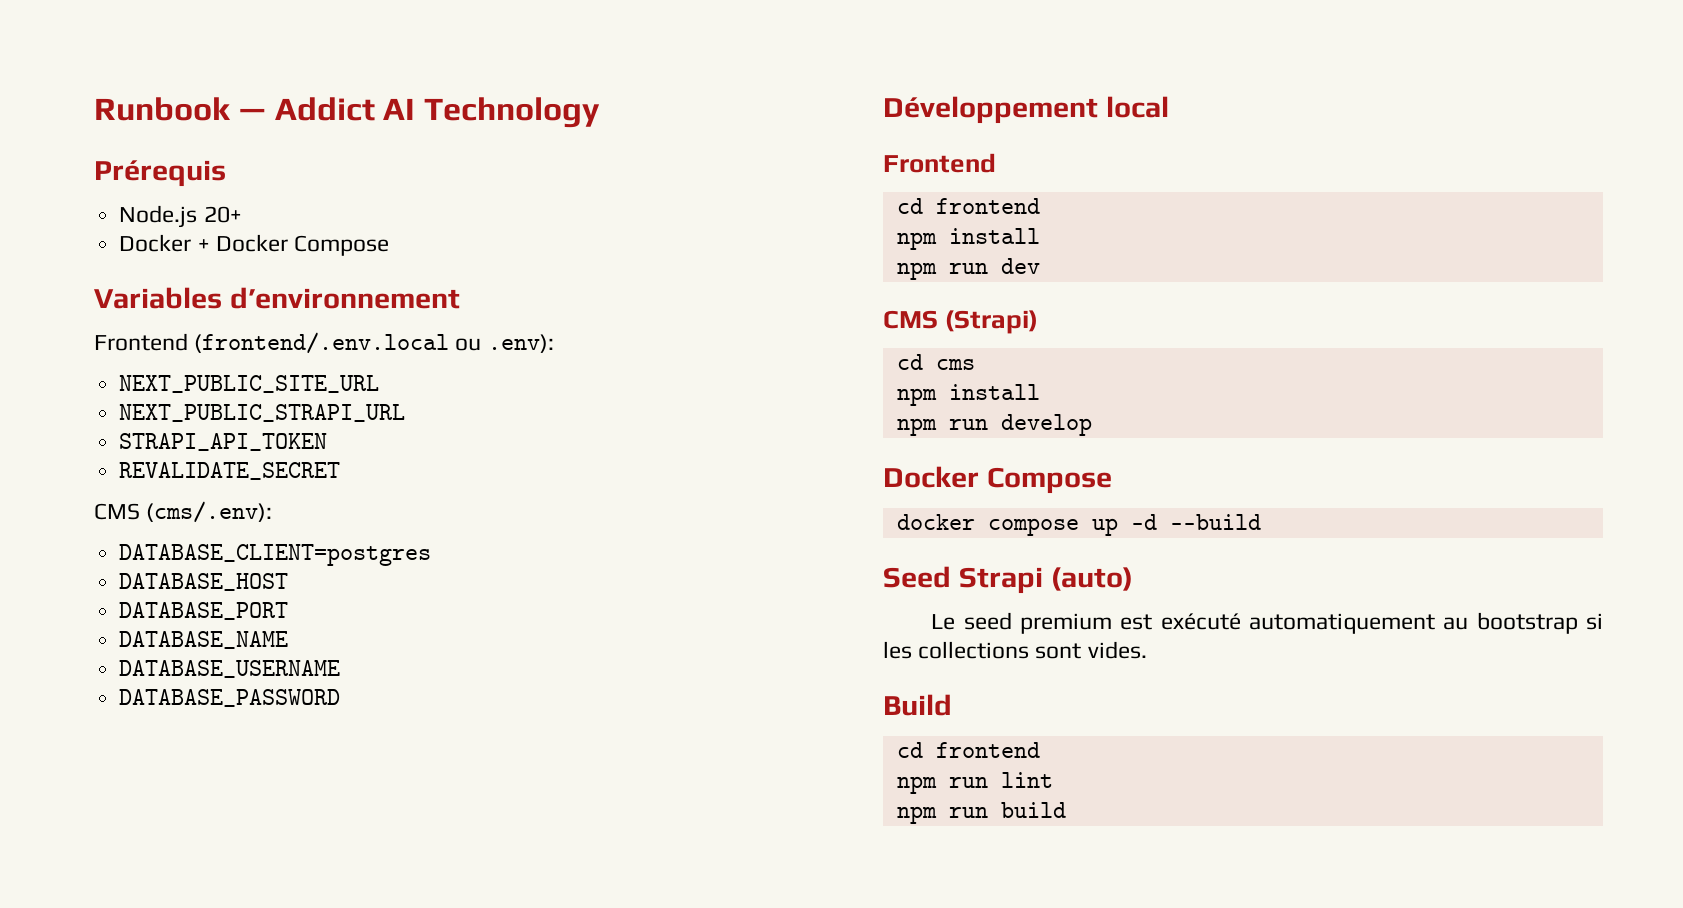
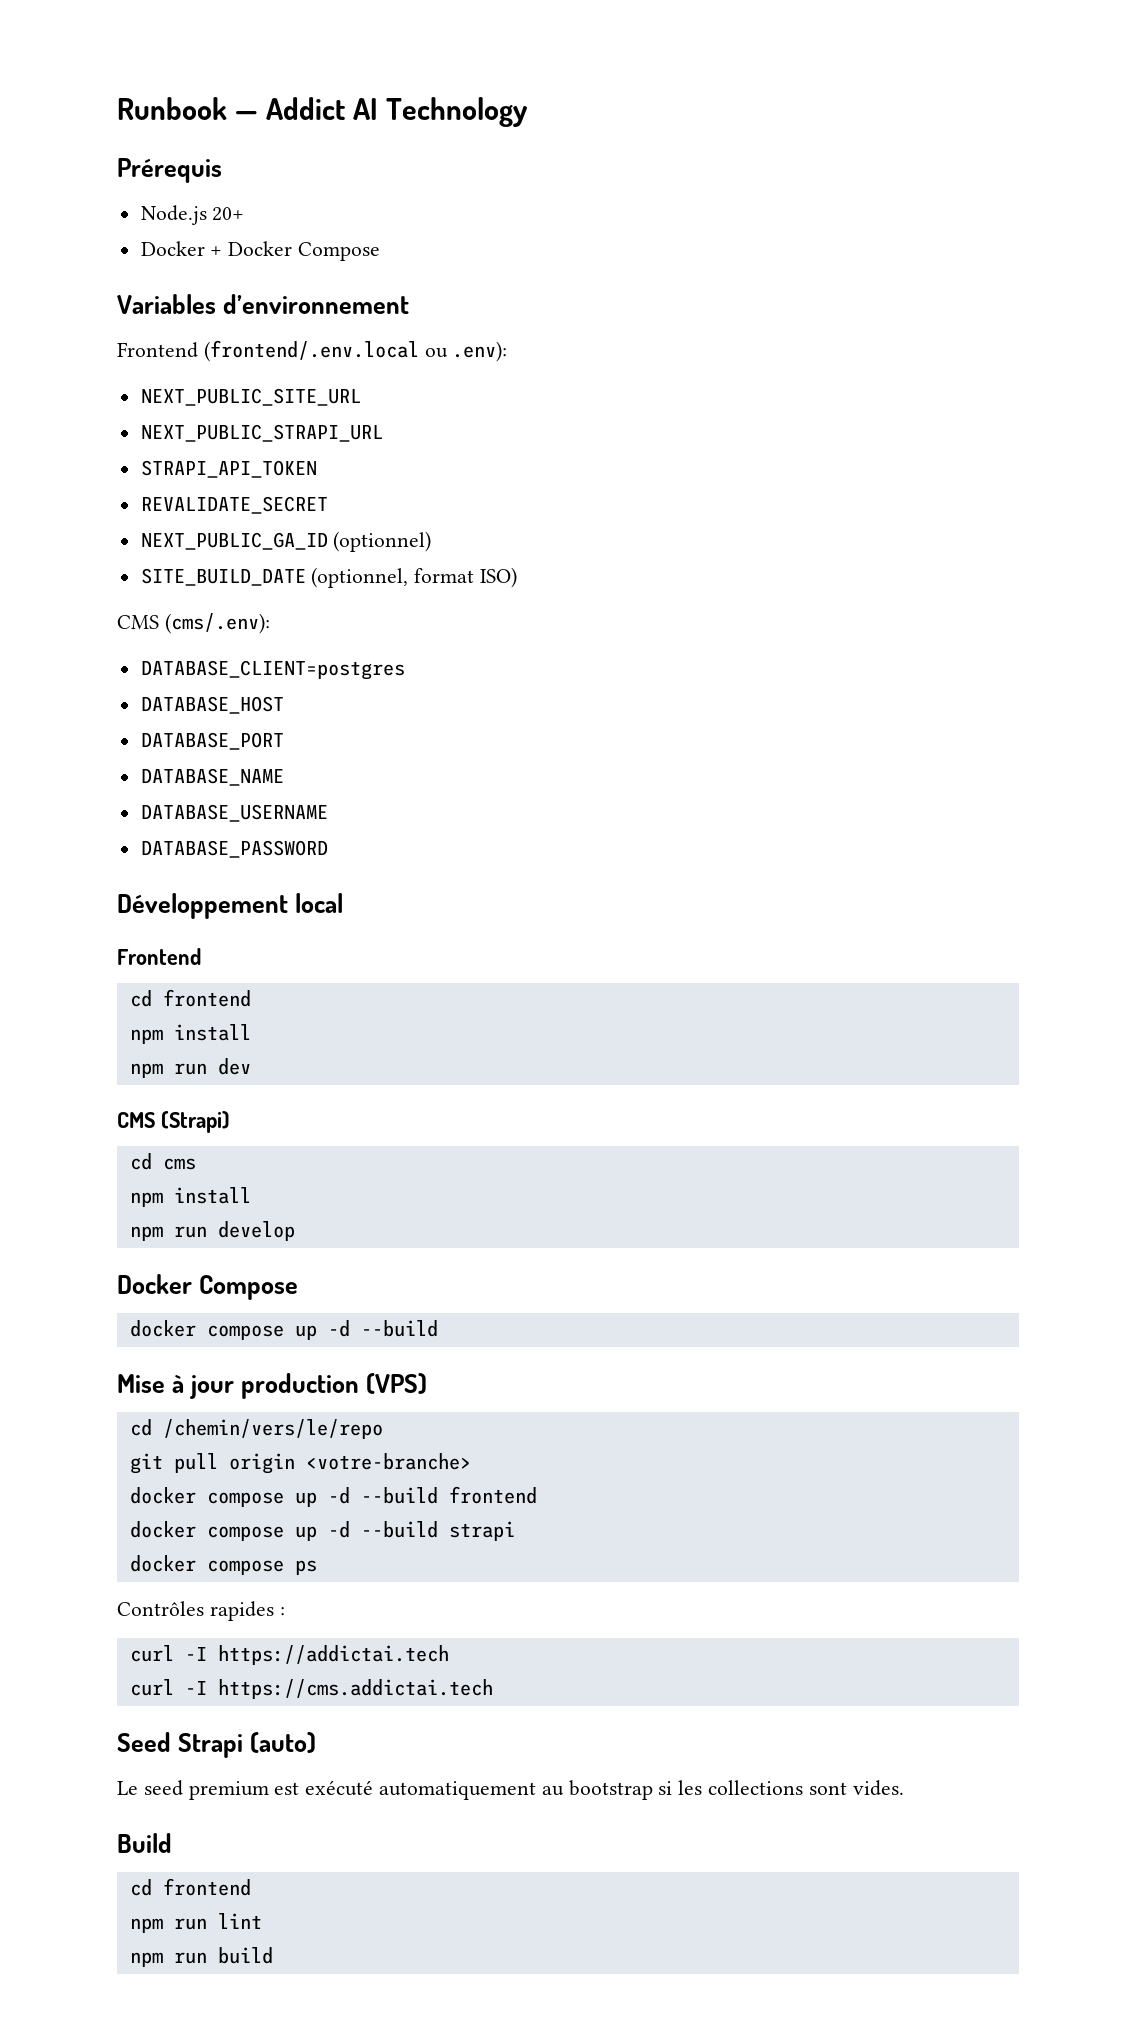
(341, 471) none -> [140,531,432,552] [140,567,518,588] // NEXT_PUBLIC_GA_ID (optionnel) // SITE_BUILD_DATE (optionnel, format ISO)
(1261, 522) none -> [117,1373,428,1399] [129,1419,383,1439] [129,1453,471,1474] [129,1486,537,1507] [129,1521,515,1541] [129,1555,317,1575] [117,1601,285,1621] [129,1645,449,1665] [129,1679,493,1699] // Mise à jour production (VPS) // cd /chemin/vers/le/repo // git pull origin <votre-branche> // docker compose up -d --build frontend // docker compose up -d --build strapi // docker compose ps // Contrôles rapides : // curl -I https://addictai.tech // curl -I https://cms.addictai.tech

